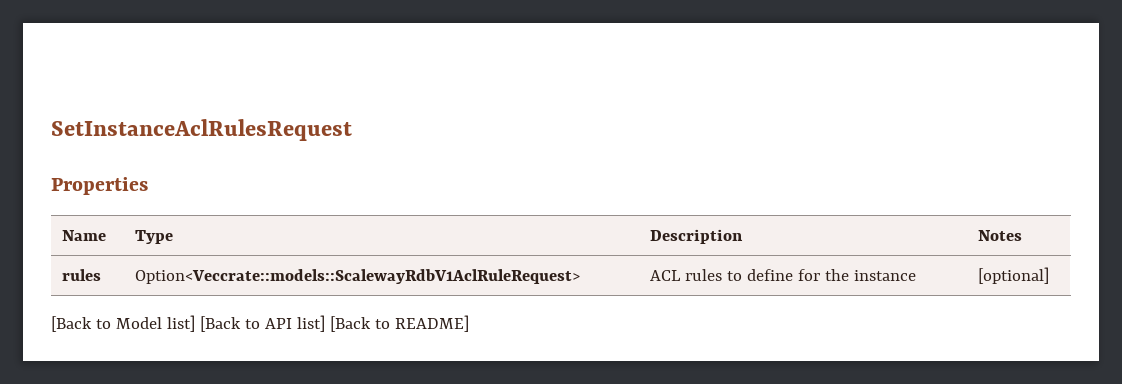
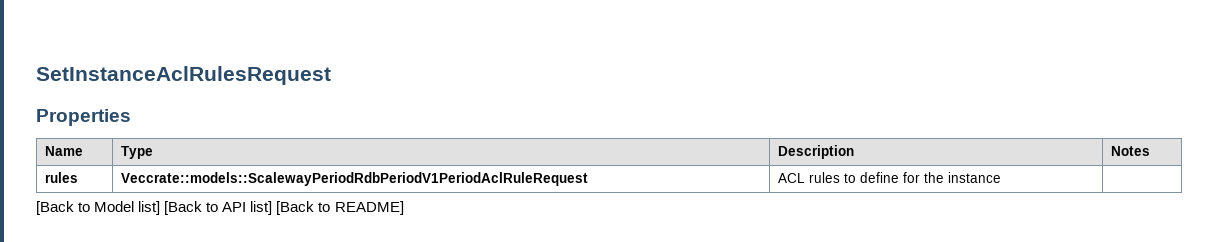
[134,269,580,284] Option<Veccrate::models::ScalewayRdbV1AclRuleRequest> -> [120,172,588,186] Veccrate::models::ScalewayPeriodRdbPeriodV1PeriodAclRuleRequest
[977,267,1049,284] [optional] -> (1001, 177) none

